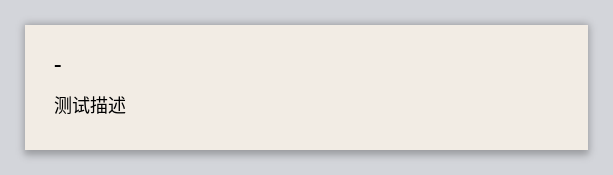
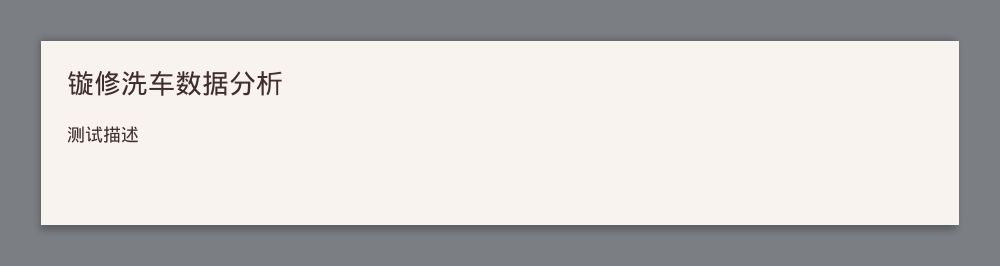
[54,65,62,72] - -> [67,70,283,96] 镟修洗车数据分析

